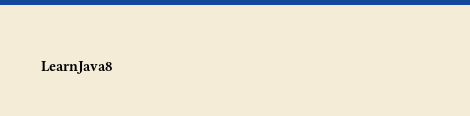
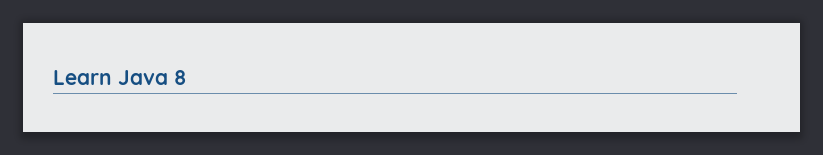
[41,61,112,74] LearnJava8 -> [53,70,186,85] Learn Java 8

